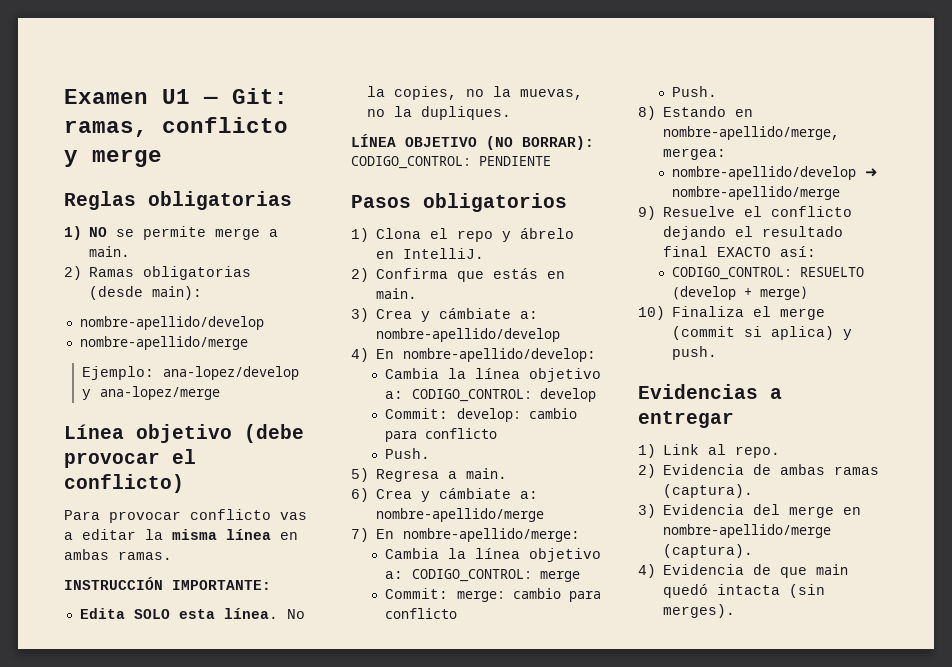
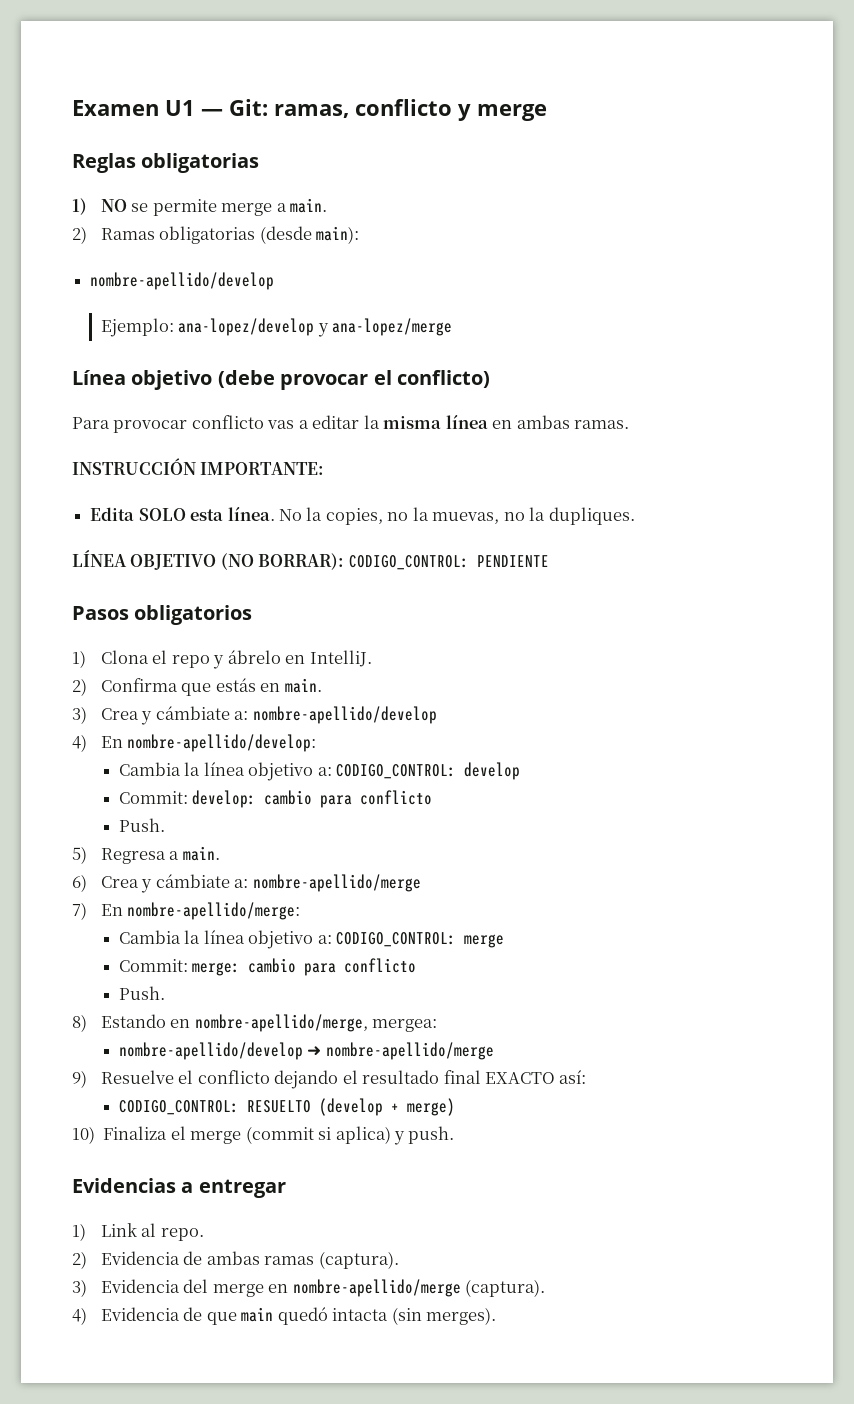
[79,336,248,350] // nombre-apellido/merge -> (275, 281) none

